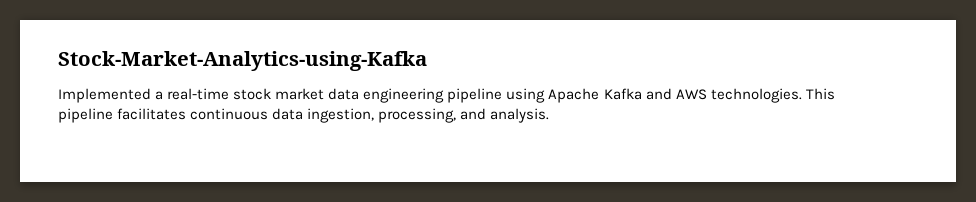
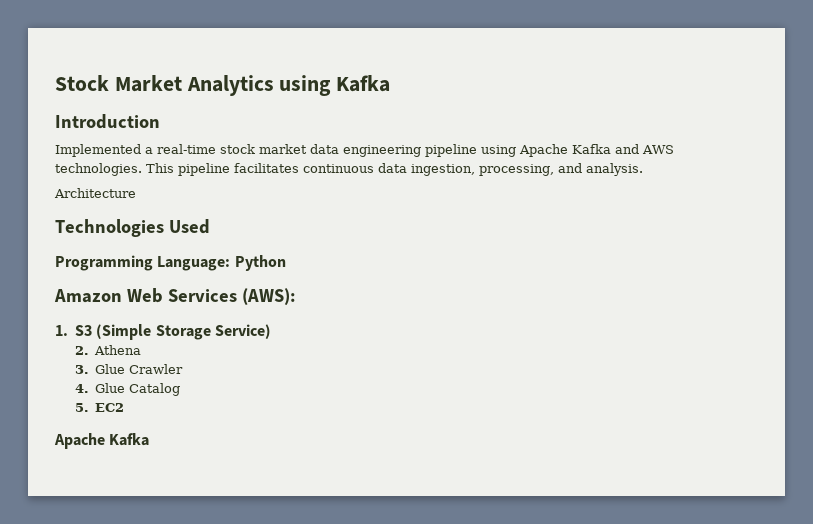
[58,51,427,71] Stock-Market-Analytics-using-Kafka -> [55,75,391,96] [55,114,160,129] Stock Market Analytics using Kafka // Introduction
(550, 115) none -> [54,188,136,198] [55,219,210,237] [55,255,286,271] [54,288,296,305] [55,324,271,340] [74,345,142,355] [74,364,184,374] [74,383,181,396] [74,403,125,412] [54,433,150,449] // Architecture // Technologies Used // Programming Language: Python // Amazon Web Services (AWS): // 1. S3 (Simple Storage Service) // 2. Athena // 3. Glue Crawler // 4. Glue Catalog // 5. EC2 // Apache Kafka

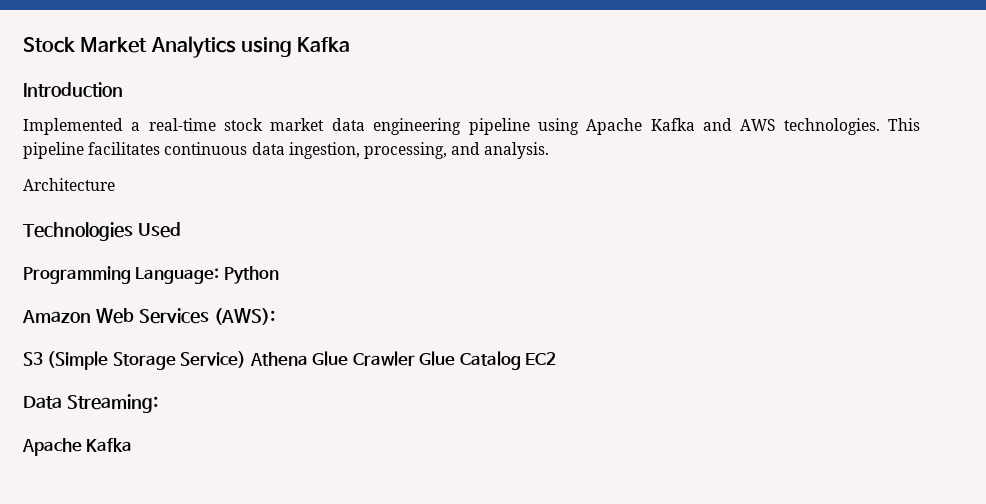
[55,325,68,336] 1. -> (275, 316) none
[74,346,89,355] // 2. -> (247, 359) none
[74,365,89,374] // 3. -> (308, 359) none
[74,384,89,393] // 4. -> (415, 358) none
[74,403,125,412] // 5. EC2 -> [525,352,557,365] [23,394,158,413] EC2 // Data Streaming:

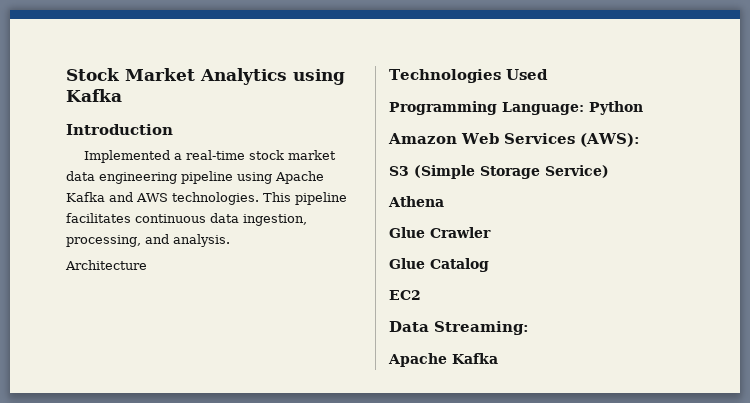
(247, 359) none -> (609, 171) //
(308, 359) none -> (444, 201) //
(415, 358) none -> (491, 232) //
(521, 360) none -> (489, 265) //

